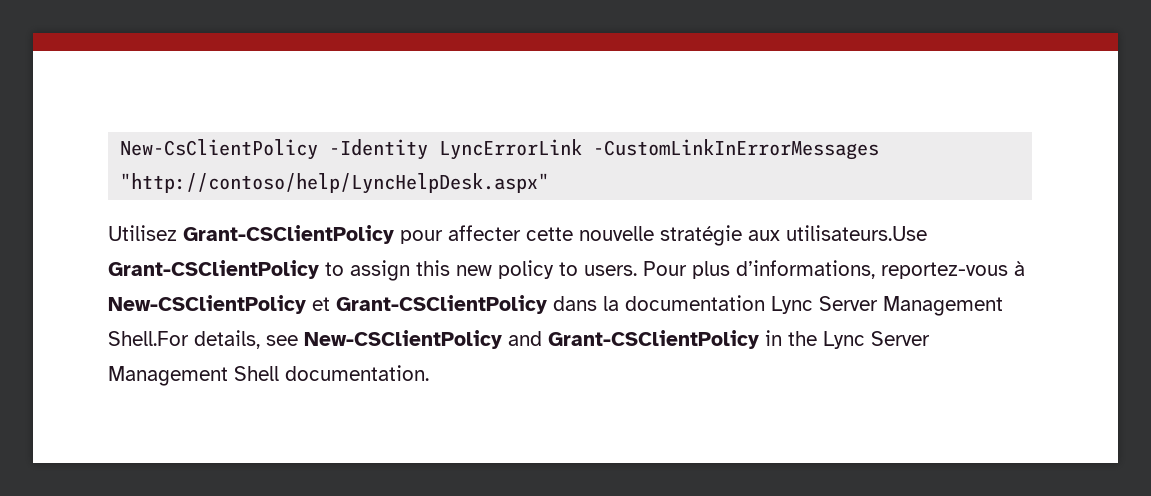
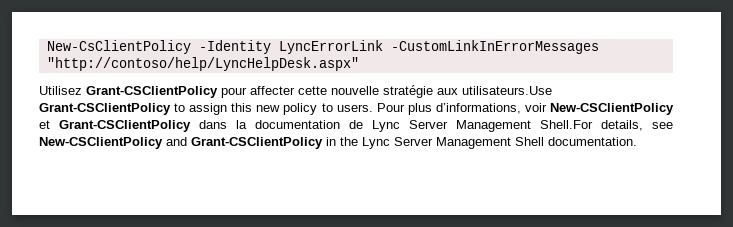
[881,261,1025,279] reportez-vous à -> [524,103,547,112] voir
(765, 303) none -> [349,120,363,129] de

